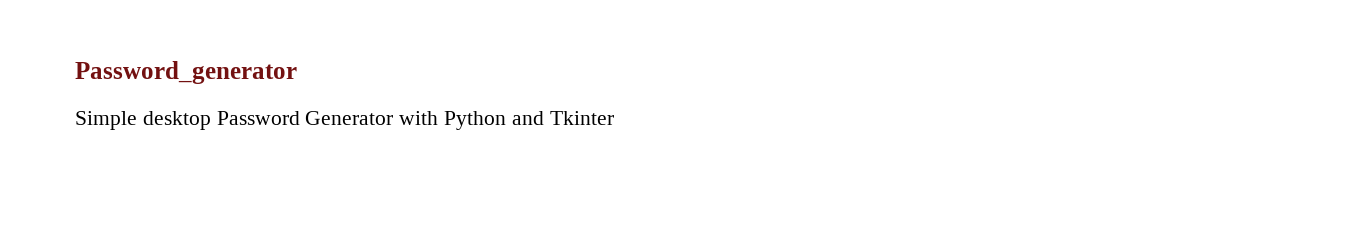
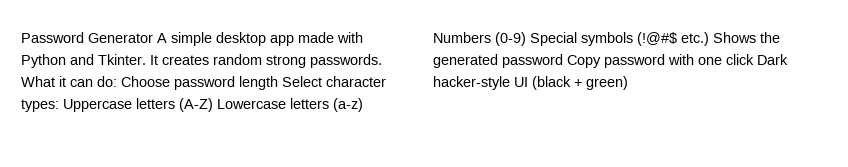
[75,61,297,84] [75,111,614,130] Password_generator // Simple desktop Password Generator with Python and Tkinter -> [21,32,363,46] [21,54,382,68] [21,76,386,90] [21,98,363,112] [433,32,780,46] [433,54,788,68] [433,76,628,90] Password Generator A simple desktop app made with Python and Tkinter. It creates random strong passwords. What it can do: Choose password length Select character types: Uppercase letters (A-Z) Lowercase letters (a-z) Numbers (0-9) Special symbols (!@#$ etc.) Shows the generated password Copy password with one click Dark hacker-style UI (black + green)

